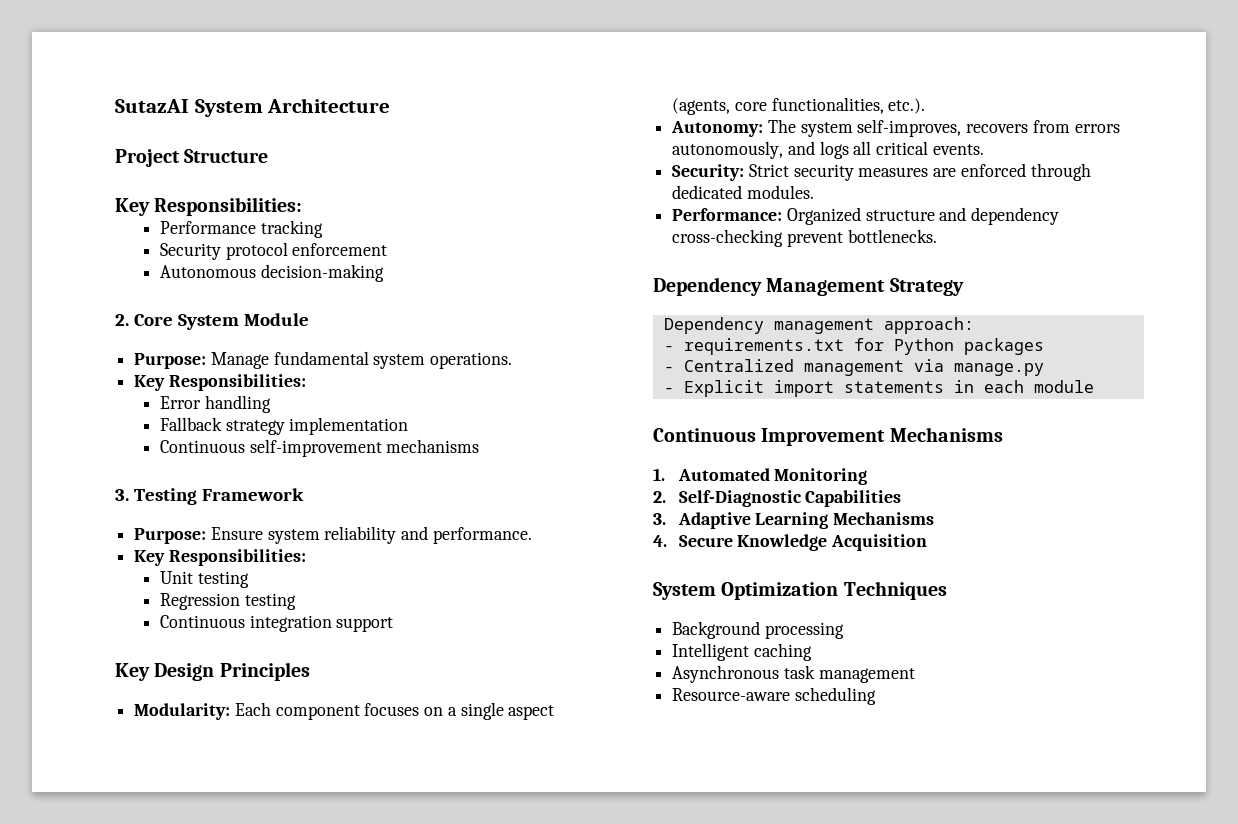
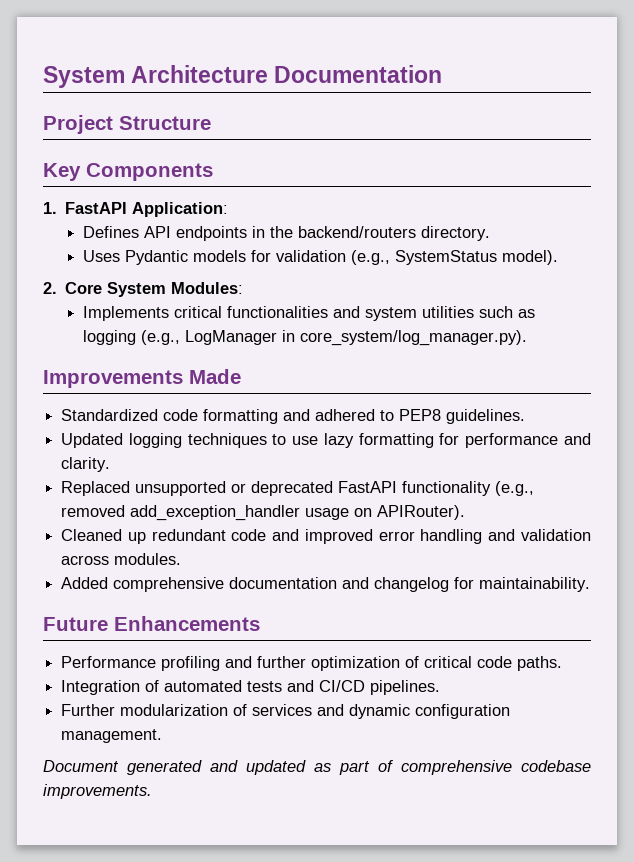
[115,99,189,113] SutazAI -> (43, 77) none
(391, 105) none -> [274,65,443,83] Documentation
[154,197,303,216] [159,220,323,238] [159,242,388,260] [159,264,384,282] [115,313,309,330] [134,351,513,369] [134,374,306,391] [159,395,271,413] [159,417,409,435] [159,439,480,457] [115,488,304,505] [134,526,532,544] [134,549,306,566] [159,571,249,588] [159,593,296,610] [159,615,394,632] [115,662,310,681] [134,702,555,720] [672,97,926,115] [671,119,1120,137] [672,141,984,159] [672,163,1091,181] [672,185,814,199] [672,207,1060,225] [672,229,937,247] [653,277,964,296] [663,317,974,334] [663,338,1044,355] [663,359,1044,376] [663,380,1094,397] [653,427,1003,446] [653,468,868,485] [653,490,902,507] [653,512,935,529] [653,534,928,551] [653,581,947,600] [672,621,844,639] [672,643,812,661] [672,665,915,683] [672,687,876,705] Responsibilities: // Performance tracking // Security protocol enforcement // Autonomous decision-making // 2. Core System Module // Purpose: Manage fundamental system operations. // Key Responsibilities: // Error handling // Fallback strategy implementation // Continuous self-improvement mechanisms // 3. Testing Framework // Purpose: Ensure system reliability and performance. // Key Responsibilities: // Unit testing // Regression testing // Continuous integration support // Key Design Principles // Modularity: Each component focuses on a single aspect (agents, core functionalities, etc.). // Autonomy: The system self-improves, recovers from errors autonomously, and logs all critical events. // Security: Strict security measures are enforced through dedicated modules. // Performance: Organized structure and dependency cross-checking prevent bottlenecks. // Dependency Management Strategy // Dependency management approach: // - requirements.txt for Python packages // - Centralized management via manage.py // - Explicit import statements in each module // Continuous Improvement Mechanisms // 1. Automated Monitoring // 2. Self-Diagnostic Capabilities // 3. Adaptive Learning Mechanisms // 4. Secure Knowledge Acquisition // System Optimization Techniques // Background processing // Intelligent caching // Asynchronous task management // Resource-aware scheduling -> [86,163,213,181] [43,202,229,217] [82,226,490,241] [82,250,558,265] [43,282,244,297] [82,306,535,321] [82,330,527,346] [43,369,241,388] [61,409,526,424] [61,433,591,448] [61,457,111,472] [61,481,535,496] [61,505,466,521] [61,529,591,544] [61,553,182,565] [61,577,591,592] [43,616,260,631] [61,656,563,671] [61,680,441,695] [61,704,511,719] [61,729,163,743] [43,760,591,775] [43,784,152,799] Components // 1. FastAPI Application: // Defines API endpoints in the backend/routers directory. // Uses Pydantic models for validation (e.g., SystemStatus model). // 2. Core System Modules: // Implements critical functionalities and system utilities such as logging (e.g., LogManager in core_system/log_manager.py). // Improvements Made // Standardized code formatting and adhered to PEP8 guidelines. // Updated logging techniques to use lazy formatting for performance and clarity. // Replaced unsupported or deprecated FastAPI functionality (e.g., removed add_exception_handler usage on APIRouter). // Cleaned up redundant code and improved error handling and validation across modules. // Added comprehensive documentation and changelog for maintainability. // Future Enhancements // Performance profiling and further optimization of critical code paths. // Integration of automated tests and CI/CD pipelines. // Further modularization of services and dynamic configuration management. // Document generated and updated as part of comprehensive codebase improvements.

